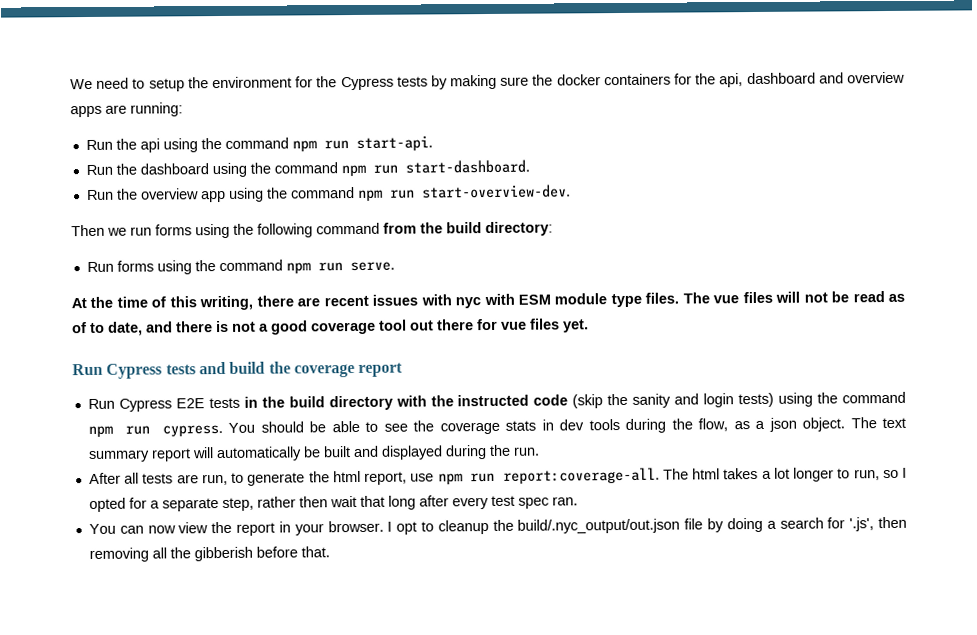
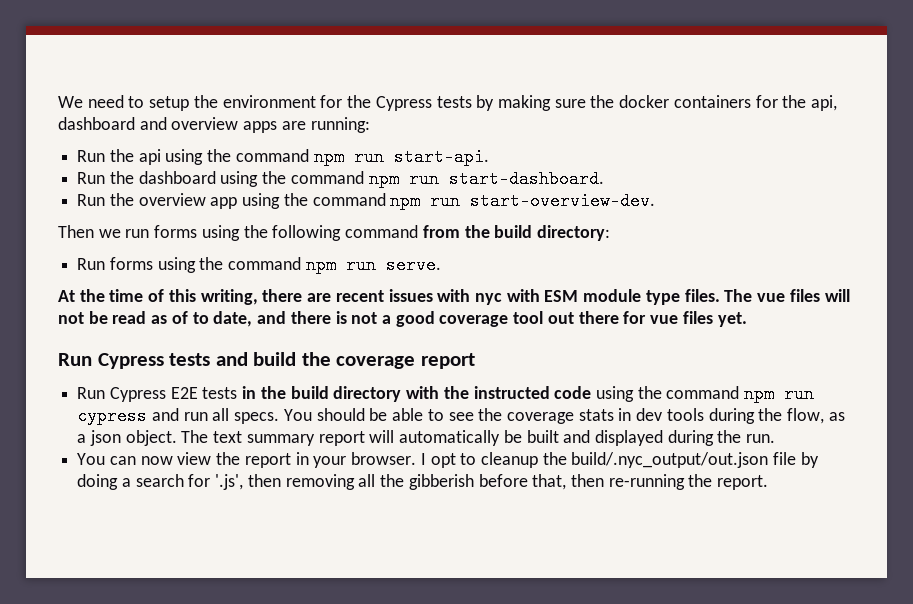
[572,391,906,409] [87,424,223,438] (skip the sanity and login tests) using the command npm run cypress. -> [595,385,815,403] [77,407,280,425] using the command npm run cypress and run all specs.
[88,467,907,486] [88,495,578,513] // After all tests are run, to generate the html report, use npm run report:coverage-all. The html takes a lot longer to run, so I opted for a separate step, rather then wait that long after every test spec ran. -> (776, 438) none
[300,546,330,558] that. -> [532,474,769,490] that, then re-running the report.

